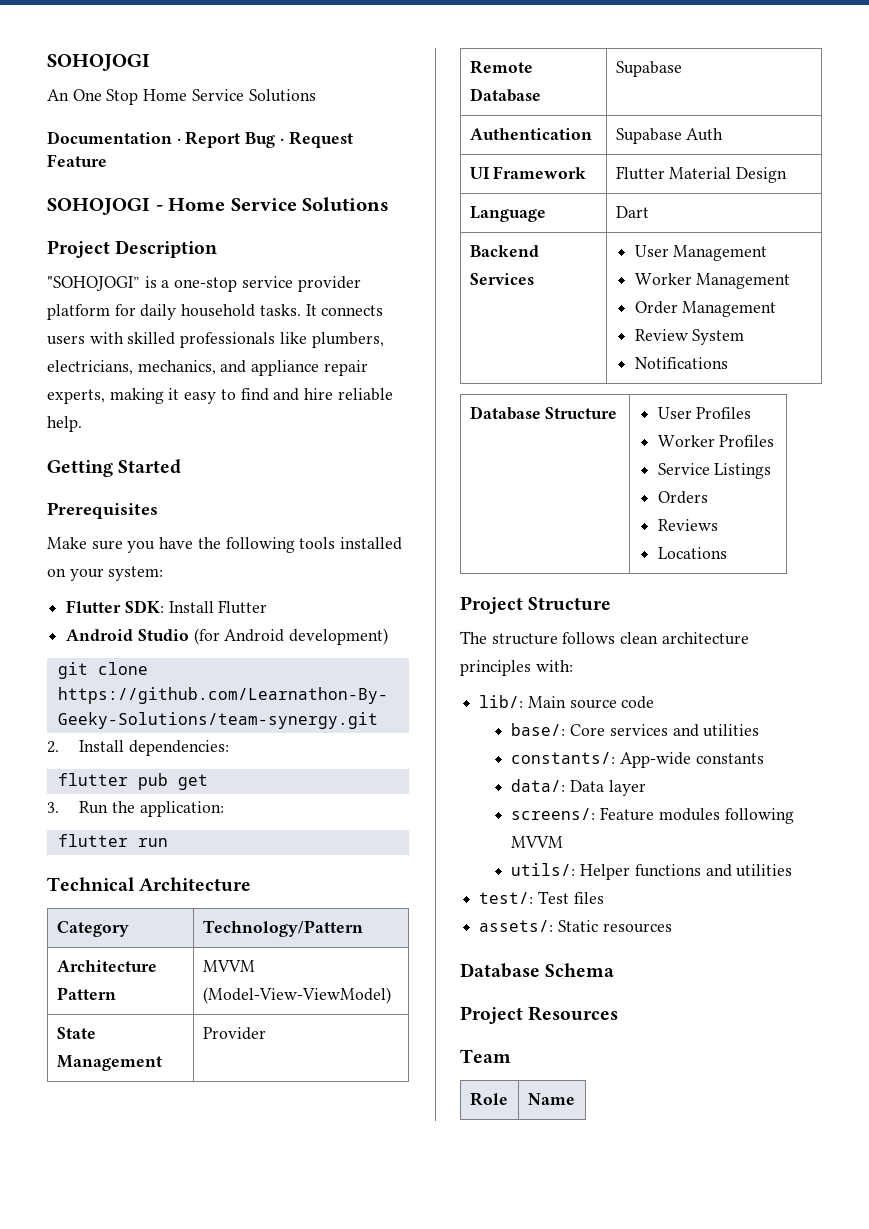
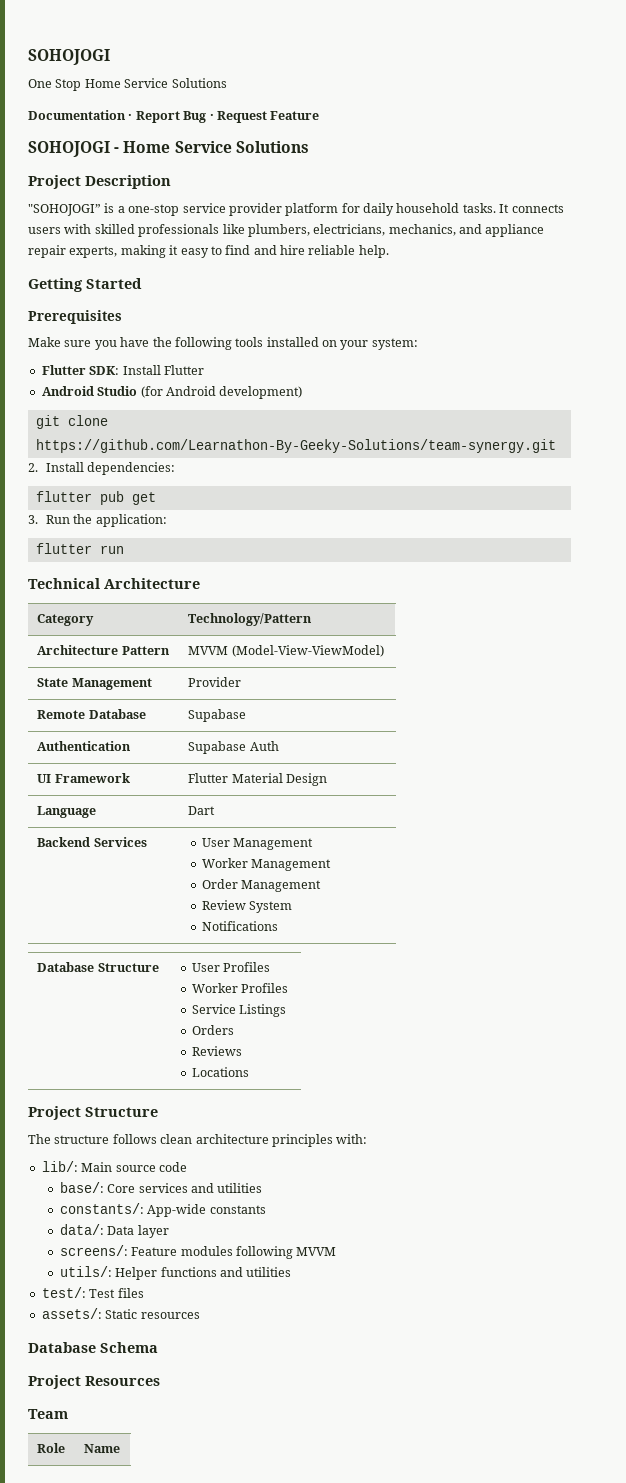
[47,89,69,101] An -> (110, 57) none

